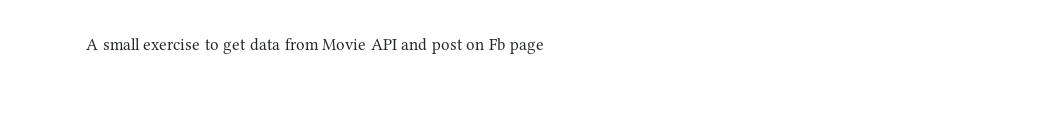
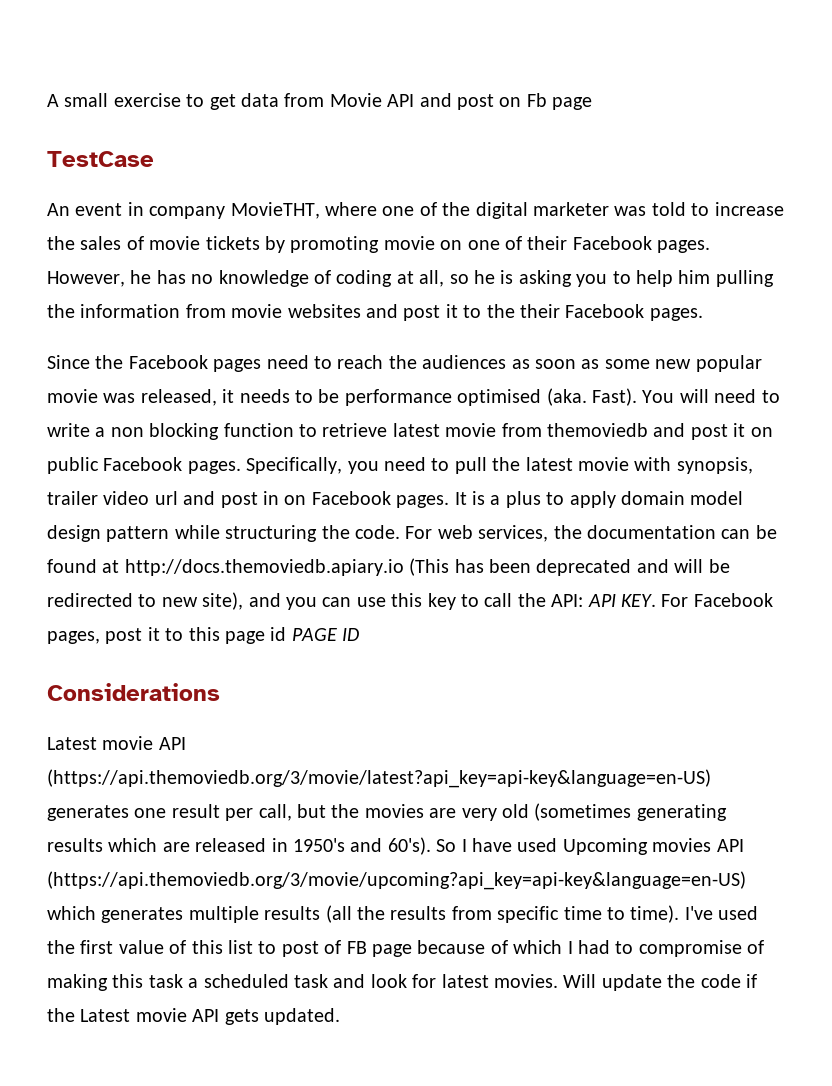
(544, 47) none -> [47,151,154,167] [47,202,784,219] [47,236,711,253] [47,270,774,287] [47,304,703,321] [47,355,762,372] [47,388,780,406] [47,423,773,440] [47,457,753,474] [47,491,744,508] [47,525,777,542] [47,558,730,576] [47,592,773,610] [47,627,360,644] [47,683,220,701] [47,736,186,750] [47,769,711,788] [47,803,727,821] [47,837,744,855] [47,871,746,890] [47,905,759,923] [47,940,765,957] [47,974,757,991] [47,1008,340,1025] // TestCase // An event in company MovieTHT, where one of the digital marketer was told to increase the sales of movie tickets by promoting movie on one of their Facebook pages. However, he has no knowledge of coding at all, so he is asking you to help him pulling the information from movie websites and post it to the their Facebook pages. // Since the Facebook pages need to reach the audiences as soon as some new popular movie was released, it needs to be performance optimised (aka. Fast). You will need to write a non blocking function to retrieve latest movie from themoviedb and post it on public Facebook pages. Specifically, you need to pull the latest movie with synopsis, trailer video url and post in on Facebook pages. It is a plus to apply domain model design pattern while structuring the code. For web services, the documentation can be found at http://docs.themoviedb.apiary.io (This has been deprecated and will be redirected to new site), and you can use this key to call the API: API KEY. For Facebook pages, post it to this page id PAGE ID // Considerations // Latest movie API (https://api.themoviedb.org/3/movie/latest?api_key=api-key&language=en-US) generates one result per call, but the movies are very old (sometimes generating results which are released in 1950's and 60's). So I have used Upcoming movies API (https://api.themoviedb.org/3/movie/upcoming?api_key=api-key&language=en-US) which generates multiple results (all the results from specific time to time). I've used the first value of this list to post of FB page because of which I had to compromise of making this task a scheduled task and look for latest movies. Will update the code if the Latest movie API gets updated.

